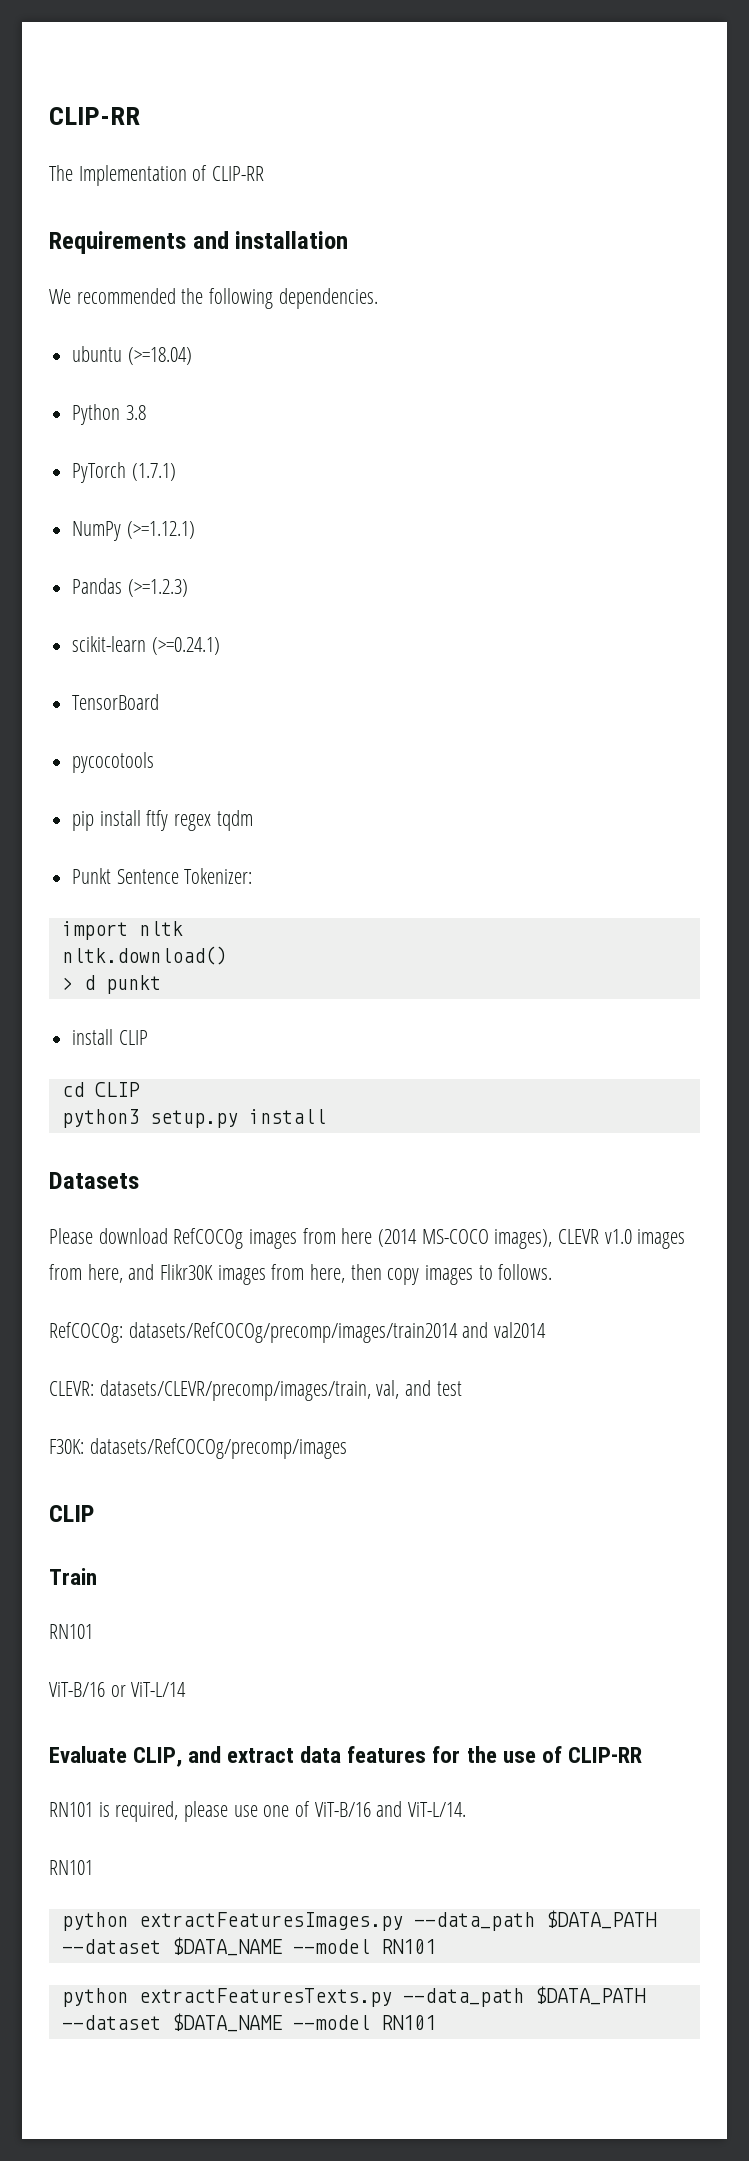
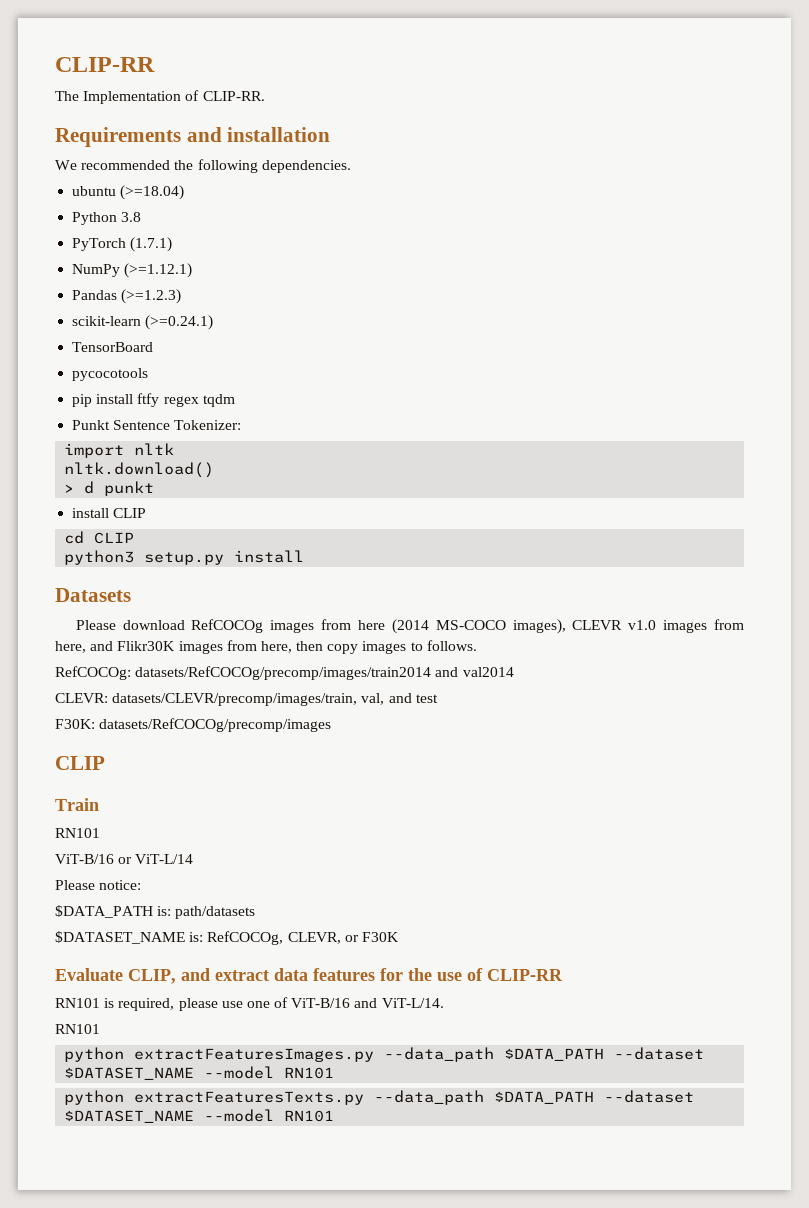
[212,166,265,181] CLIP-RR -> [202,91,265,101] CLIP-RR.
(187, 1689) none -> [55,880,142,890] [55,905,256,919] [55,931,399,945] // Please notice: // $DATA_PATH is: path/datasets // $DATASET_NAME is: RefCOCOg, CLEVR, or F30K
[171,1937,282,1956] $DATA_NAME -> [64,1067,195,1080] $DATASET_NAME
[171,2013,282,2032] $DATA_NAME -> [64,1110,195,1123] $DATASET_NAME

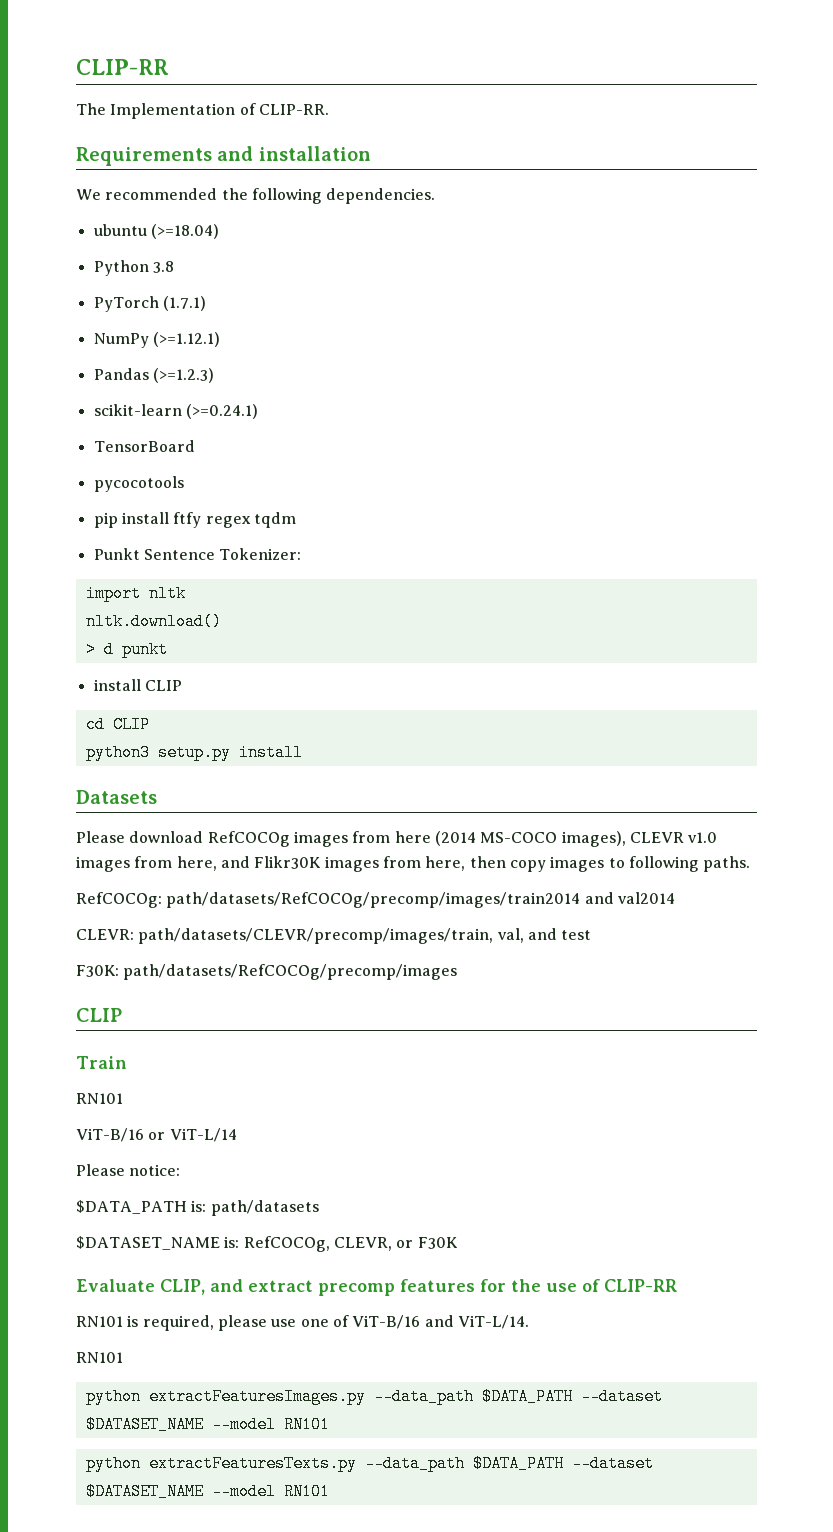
[426,640,477,651] follows. -> [628,856,751,872] following paths.
[135,666,432,680] datasets/RefCOCOg/precomp/images/train2014 -> [166,892,581,908] path/datasets/RefCOCOg/precomp/images/train2014
[112,693,358,706] datasets/CLEVR/precomp/images/train, -> [138,928,494,944] path/datasets/CLEVR/precomp/images/train,
[99,718,332,732] datasets/RefCOCOg/precomp/images -> [123,964,458,980] path/datasets/RefCOCOg/precomp/images
[274,968,308,981] data -> [318,1283,395,1296] precomp

